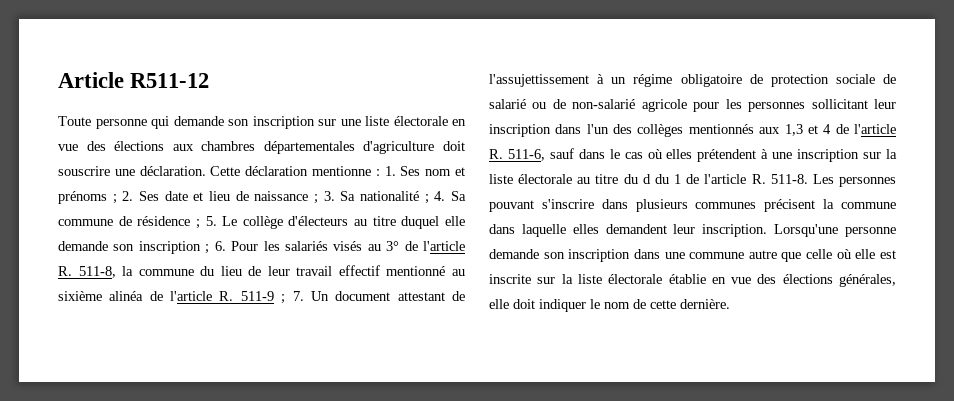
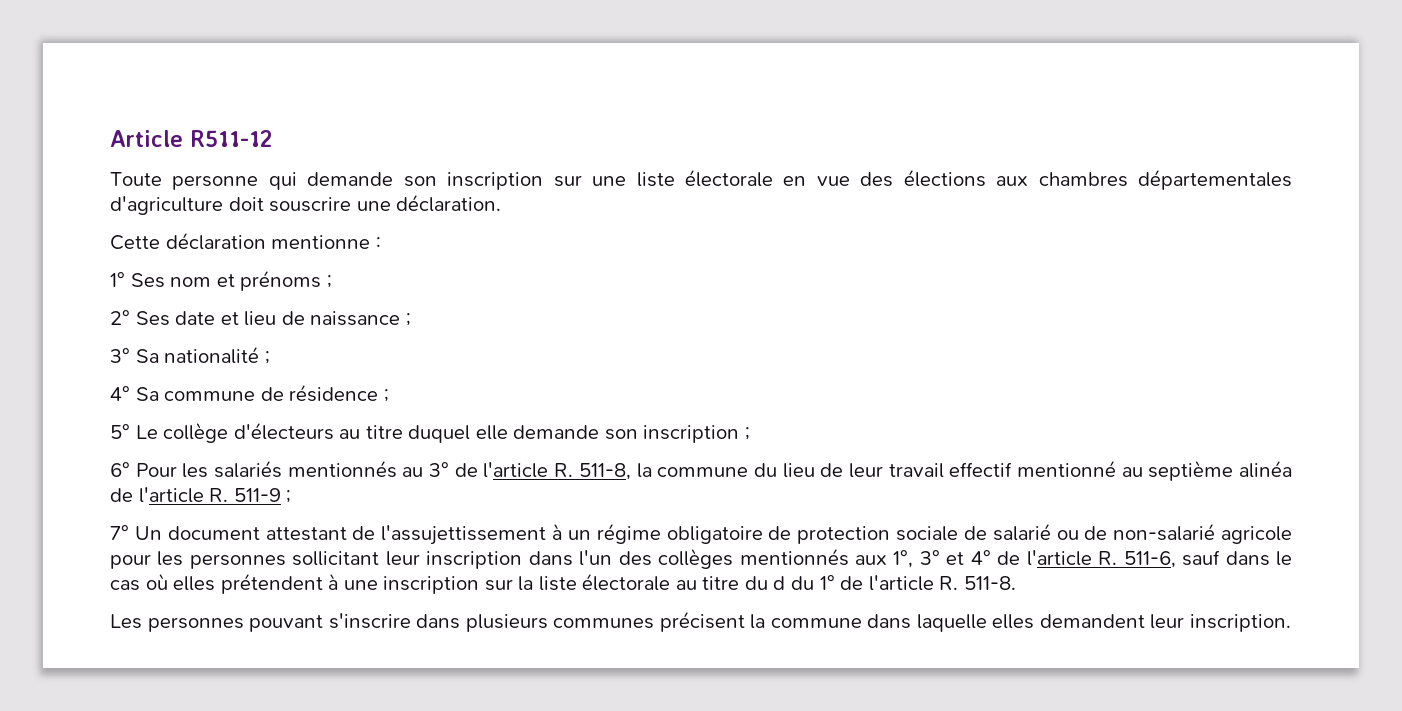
(206, 171) none -> (502, 203) //
[384,166,396,176] 1. -> [110,272,125,287] // 1°
[122,191,134,201] 2. -> [110,310,130,325] // 2°
[323,191,335,201] 3. -> [110,348,130,363] // 3°
[434,191,446,201] 4. -> [110,386,130,401] // 4°
[205,216,217,226] 5. -> [110,424,130,439] // 5°
[214,241,226,251] 6. -> [110,462,130,477] // 6°
[333,241,363,251] visés -> [287,460,397,478] mentionnés
[58,291,102,301] sixième -> [1148,460,1234,481] septième
[292,291,304,301] 7. -> [110,525,129,540] // 7°
[784,124,832,136] 1,3 et 4 -> [893,550,991,568] 1°, 3° et 4°
[674,174,682,184] 1 -> [819,575,835,590] 1°
(808, 179) none -> (1016, 583) //
[774,224,896,237] [489,249,896,262] [489,274,896,287] [489,299,730,312] Lorsqu'une personne demande son inscription dans une commune autre que celle où elle est inscrite sur la liste électorale établie en vue des élections générales, elle doit indiquer le nom de cette dernière. -> (1292, 623) none

